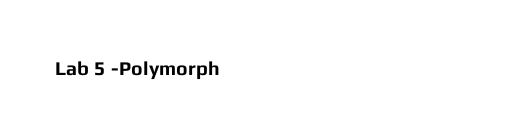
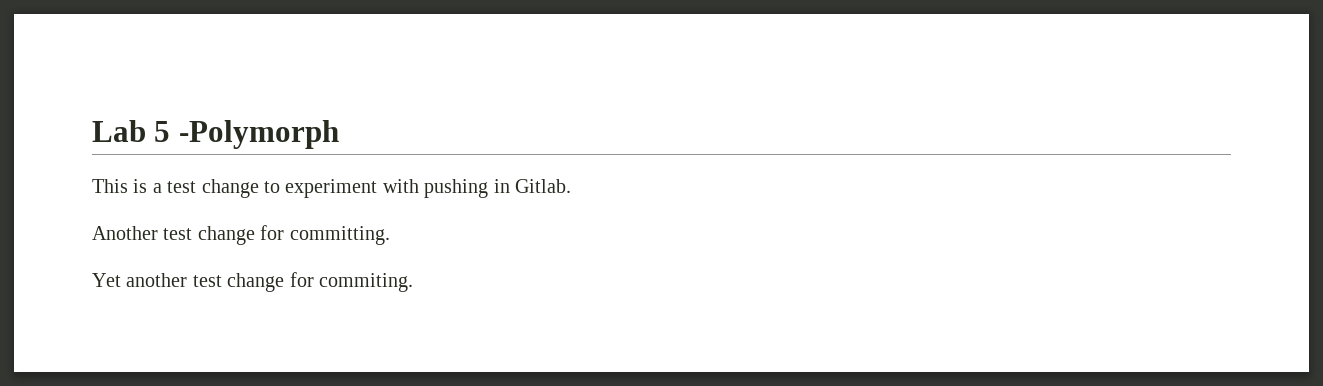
(220, 70) none -> [92,179,571,198] [92,225,390,245] [92,272,413,292] // This is a test change to experiment with pushing in Gitlab. // Another test change for committing. // Yet another test change for commiting.

